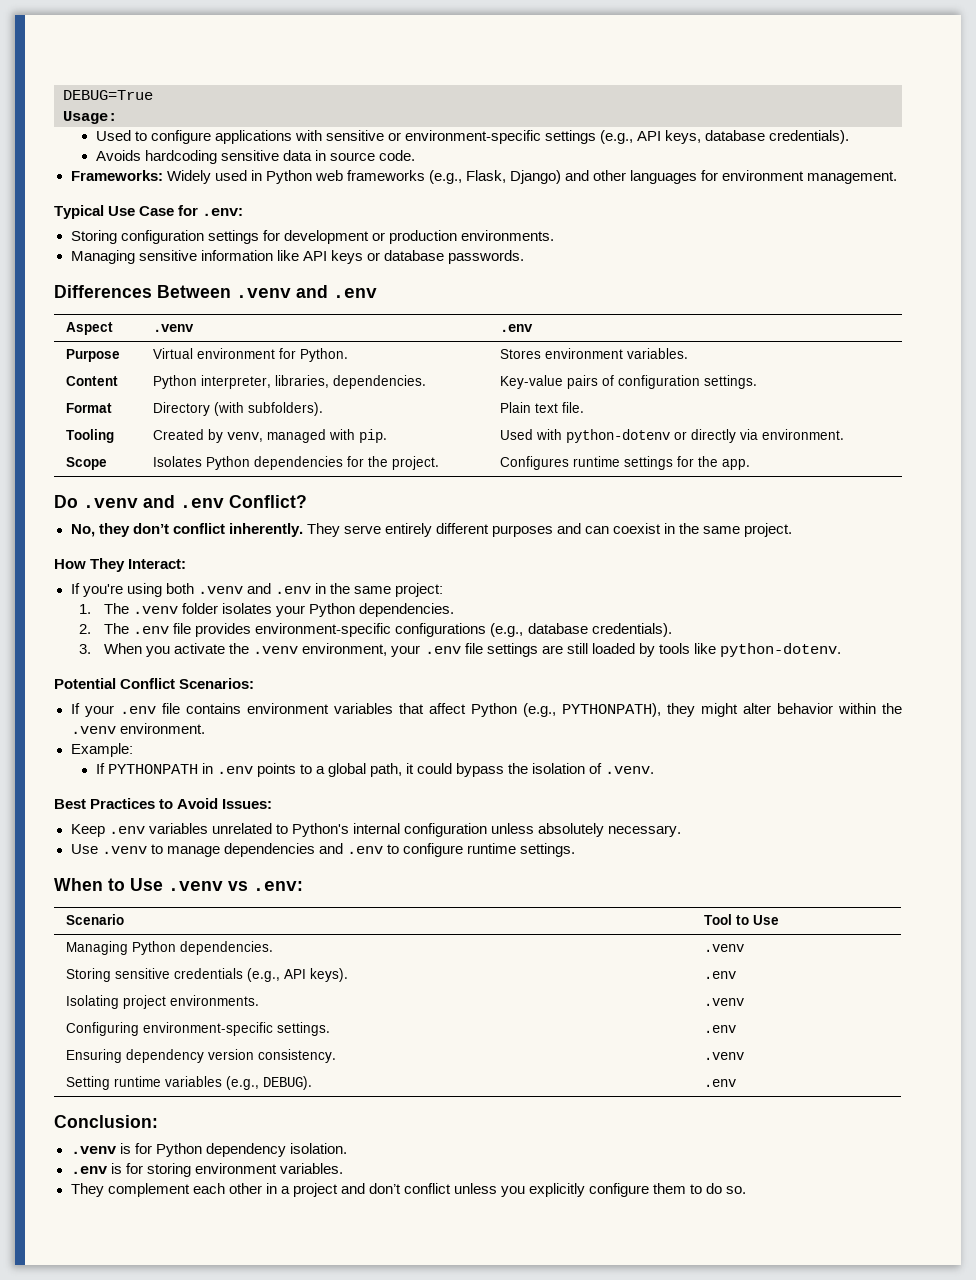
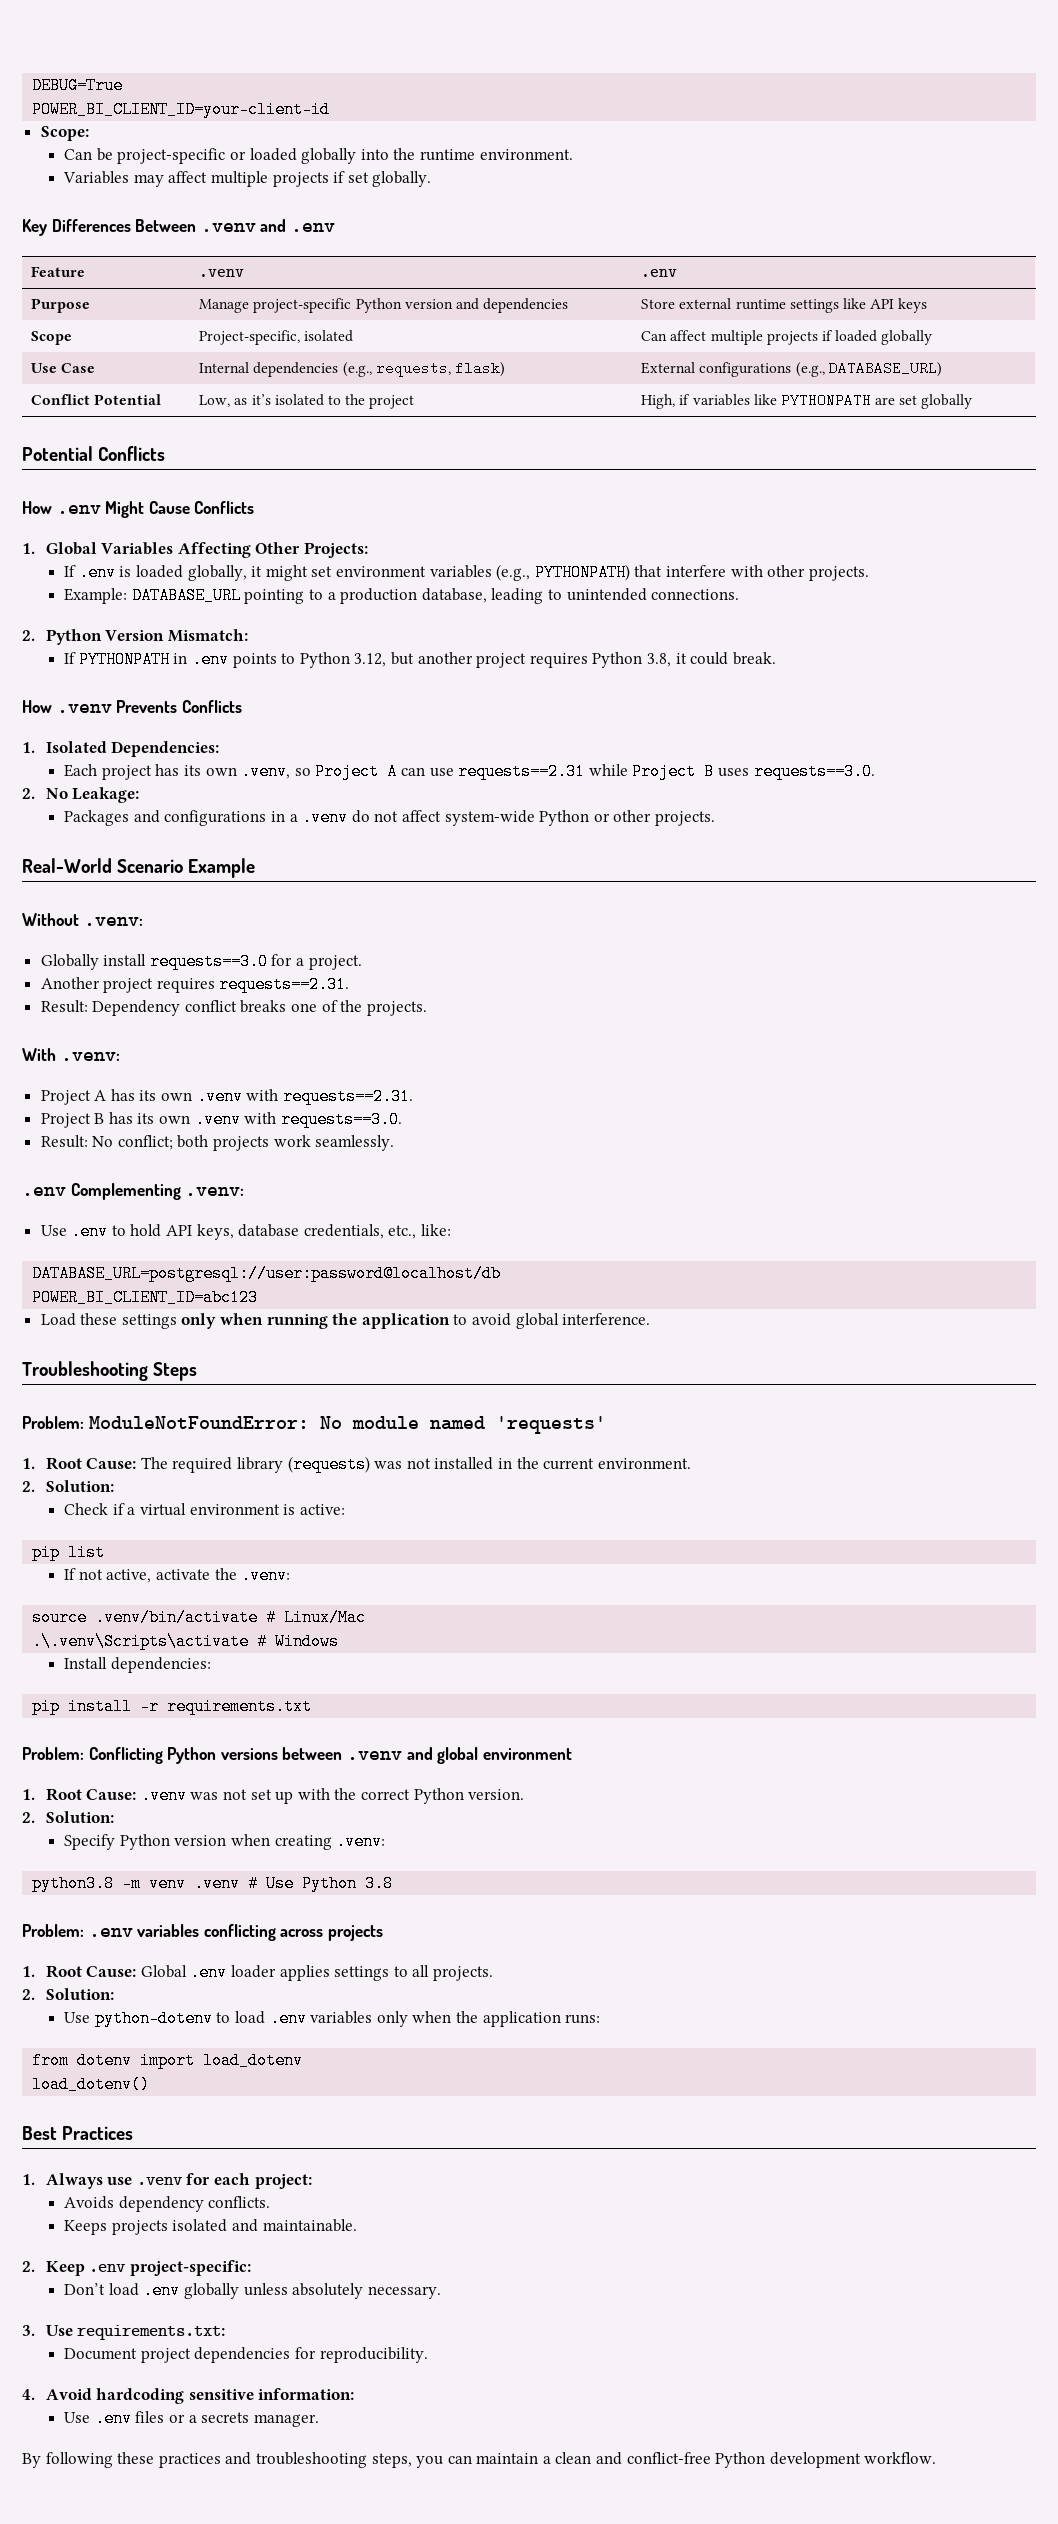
[63,111,117,124] [95,130,850,144] [95,150,415,164] [70,170,898,184] [54,205,244,219] [70,230,554,244] [70,250,524,264] Usage: // Used to configure applications with sensitive or environment-specific settings (e.g., API keys, database credentials). // Avoids hardcoding sensitive data in source code. // Frameworks: Widely used in Python web frameworks (e.g., Flask, Django) and other languages for environment management. // Typical Use Case for .env: // Storing configuration settings for development or production environments. // Managing sensitive information like API keys or database passwords. // -> [32,101,331,118] [40,126,89,141] [64,148,573,164] [63,171,432,187] [22,219,47,236] POWER_BI_CLIENT_ID=your-client-id // Scope: // Can be project-specific or loaded globally into the runtime environment. // Variables may affect multiple projects if set globally. // Key
[65,322,113,335] Aspect -> [31,266,86,277] Feature
[152,348,348,362] [499,348,688,359] [65,376,118,386] [152,375,426,389] [499,375,757,389] [65,403,112,413] [152,402,323,416] [499,402,584,413] [65,429,114,443] [152,429,387,443] [499,429,844,443] [65,457,107,470] [152,456,439,470] [499,456,750,470] [54,495,307,508] [70,523,793,537] [54,558,187,572] [70,583,444,597] [79,603,455,617] [79,623,672,637] [79,643,841,657] [54,678,255,689] [70,703,902,717] [70,723,205,734] [70,743,133,757] Virtual environment for Python. | Stores environment variables. // Content | Python interpreter, libraries, dependencies. | Key-value pairs of configuration settings. // Format | Directory (with subfolders). | Plain text file. // Tooling | Created by venv, managed with pip. | Used with python-dotenv or directly via environment. // Scope | Isolates Python dependencies for the project. | Configures runtime settings for the app. // Do .venv and .env Conflict? // No, they don’t conflict inherently. They serve entirely different purposes and can coexist in the same project. // How They Interact: // If you're using both .venv and .env in the same project: // 1. The .venv folder isolates your Python dependencies. // 2. The .env file provides environment-specific configurations (e.g., database credentials). // 3. When you activate the .venv environment, your .env file settings are still loaded by tools like python-dotenv. // Potential Conflict Scenarios: // If your .env file contains environment variables that affect Python (e.g., PYTHONPATH), they might alter behavior within the .venv environment. // Example: -> [199,298,569,313] [641,298,928,313] [31,331,73,345] [199,330,354,345] [641,330,933,345] [31,363,96,373] [199,361,505,377] [641,361,942,377] [31,394,162,405] [199,394,415,409] [641,393,973,409] [22,446,166,461] [22,501,255,518] [22,542,368,558] [64,564,869,581] [64,587,740,604] [22,629,248,645] Manage project-specific Python version and dependencies | Store external runtime settings like API keys // Scope | Project-specific, isolated | Can affect multiple projects if loaded globally // Use Case | Internal dependencies (e.g., requests, flask) | External configurations (e.g., DATABASE_URL) // Conflict Potential | Low, as it’s isolated to the project | High, if variables like PYTHONPATH are set globally // Potential Conflicts // How .env Might Cause Conflicts // 1. Global Variables Affecting Other Projects: // If .env is loaded globally, it might set environment variables (e.g., PYTHONPATH) that interfere with other projects. // Example: DATABASE_URL pointing to a production database, leading to unintended connections. // 2. Python Version Mismatch:
[315,763,655,777] [54,798,273,809] [70,823,681,837] [70,843,575,857] [54,878,303,891] [65,914,124,925] [703,914,779,925] [65,941,273,955] [703,944,744,952] [65,968,348,982] [703,971,736,979] [65,995,259,1009] [703,998,744,1006] [65,1022,330,1036] [703,1025,736,1033] [65,1049,336,1063] [703,1052,744,1060] [65,1076,312,1090] [703,1079,736,1087] [54,1115,158,1128] [70,1143,347,1157] [70,1163,343,1177] [70,1183,747,1197] a global path, it could bypass the isolation of .venv. // Best Practices to Avoid Issues: // Keep .env variables unrelated to Python's internal configuration unless absolutely necessary. // Use .venv to manage dependencies and .env to configure runtime settings. // When to Use .venv vs .env: // Scenario | Tool to Use // Managing Python dependencies. | .venv // Storing sensitive credentials (e.g., API keys). | .env // Isolating project environments. | .venv // Configuring environment-specific settings. | .env // Ensuring dependency version consistency. | .venv // Setting runtime variables (e.g., DEBUG). | .env // Conclusion: // .venv is for Python dependency isolation. // .env is for storing environment variables. // They complement each other in a project and don’t conflict unless you explicitly configure them to do so. -> [299,652,776,668] [22,700,242,713] [22,741,220,757] [64,763,875,780] [22,787,140,803] [64,809,715,826] [22,858,256,878] [22,913,143,926] [40,953,362,970] [40,976,350,993] [40,1000,427,1016] [22,1048,120,1061] [40,1088,413,1105] [40,1111,402,1128] [40,1135,395,1151] [22,1183,245,1200] [40,1223,452,1240] [32,1265,502,1282] [32,1289,259,1306] [40,1313,651,1329] [22,1361,198,1381] [22,1416,606,1434] [22,1456,691,1473] [22,1480,114,1492] [64,1503,345,1516] [32,1544,106,1561] [64,1567,291,1584] [32,1609,367,1626] [32,1633,340,1650] [64,1657,211,1673] [32,1698,313,1715] [22,1747,572,1764] [22,1787,525,1804] [22,1811,114,1823] [64,1833,386,1850] [32,1875,394,1892] [22,1924,383,1941] [22,1964,493,1981] [22,1988,114,2000] [64,2010,601,2027] [32,2052,304,2069] [32,2076,151,2093] [22,2126,134,2140] [22,2173,312,2189] [64,2196,271,2212] [64,2219,357,2235] [22,2260,251,2276] [64,2282,441,2299] [22,2325,226,2340] [64,2347,428,2363] [22,2388,355,2404] [64,2410,319,2427] [22,2452,937,2468] Python 3.12, but another project requires Python 3.8, it could break. // How .venv Prevents Conflicts // 1. Isolated Dependencies: // Each project has its own .venv, so Project A can use requests==2.31 while Project B uses requests==3.0. // 2. No Leakage: // Packages and configurations in a .venv do not affect system-wide Python or other projects. // Real-World Scenario Example // Without .venv: // Globally install requests==3.0 for a project. // Another project requires requests==2.31. // Result: Dependency conflict breaks one of the projects. // With .venv: // Project A has its own .venv with requests==2.31. // Project B has its own .venv with requests==3.0. // Result: No conflict; both projects work seamlessly. // .env Complementing .venv: // Use .env to hold API keys, database credentials, etc., like: // DATABASE_URL=postgresql://user:password@localhost/db // POWER_BI_CLIENT_ID=abc123 // Load these settings only when running the application to avoid global interference. // Troubleshooting Steps // Problem: ModuleNotFoundError: No module named 'requests' // 1. Root Cause: The required library (requests) was not installed in the current environment. // 2. Solution: // Check if a virtual environment is active: // pip list // If not active, activate the .venv: // source .venv/bin/activate # Linux/Mac // .\.venv\Scripts\activate # Windows // Install dependencies: // pip install -r requirements.txt // Problem: Conflicting Python versions between .venv and global environment // 1. Root Cause: .venv was not set up with the correct Python version. // 2. Solution: // Specify Python version when creating .venv: // python3.8 -m venv .venv # Use Python 3.8 // Problem: .env variables conflicting across projects // 1. Root Cause: Global .env loader applies settings to all projects. // 2. Solution: // Use python-dotenv to load .env variables only when the application runs: // from dotenv import load_dotenv // load_dotenv() // Best Practices // 1. Always use .venv for each project: // Avoids dependency conflicts. // Keeps projects isolated and maintainable. // 2. Keep .env project-specific: // Don’t load .env globally unless absolutely necessary. // 3. Use requirements.txt: // Document project dependencies for reproducibility. // 4. Avoid hardcoding sensitive information: // Use .env files or a secrets manager. // By following these practices and troubleshooting steps, you can maintain a clean and conflict-free Python development workflow.

